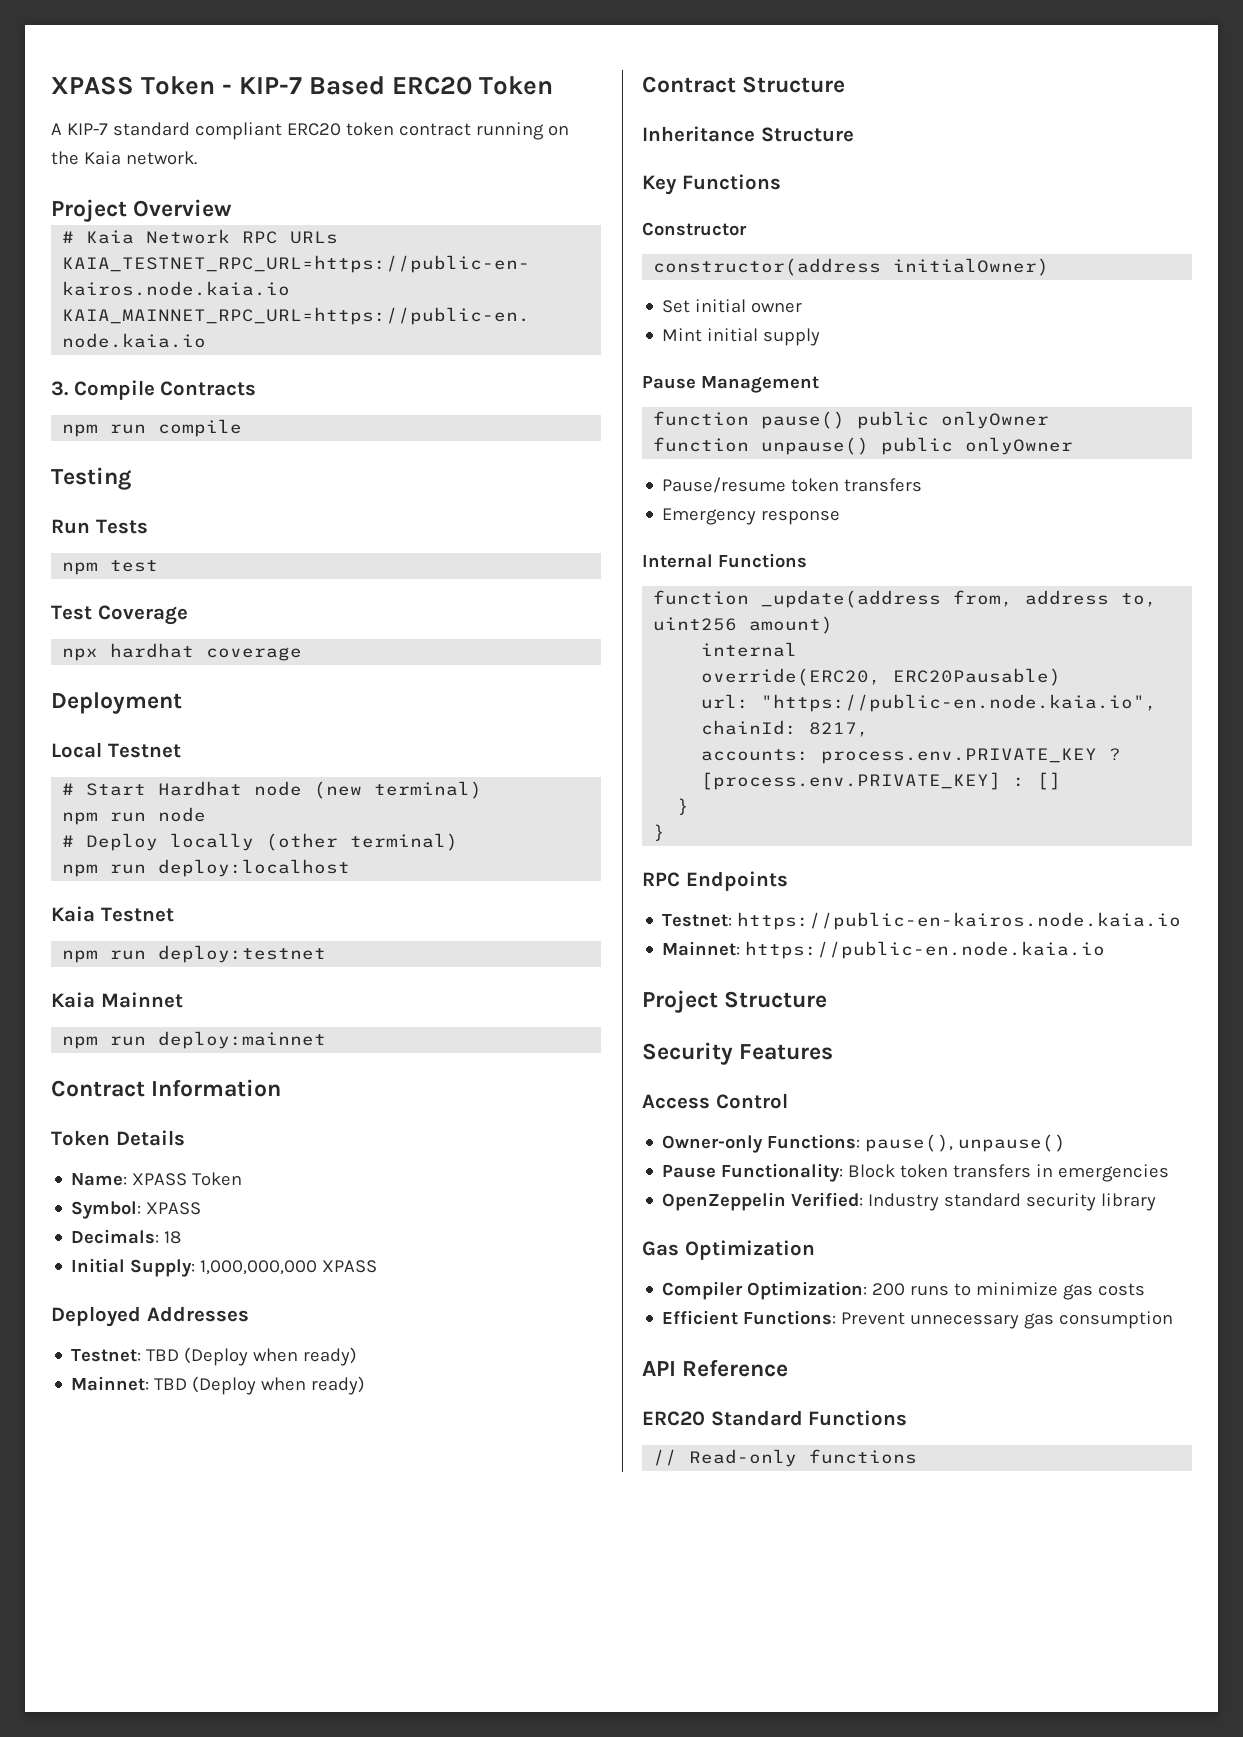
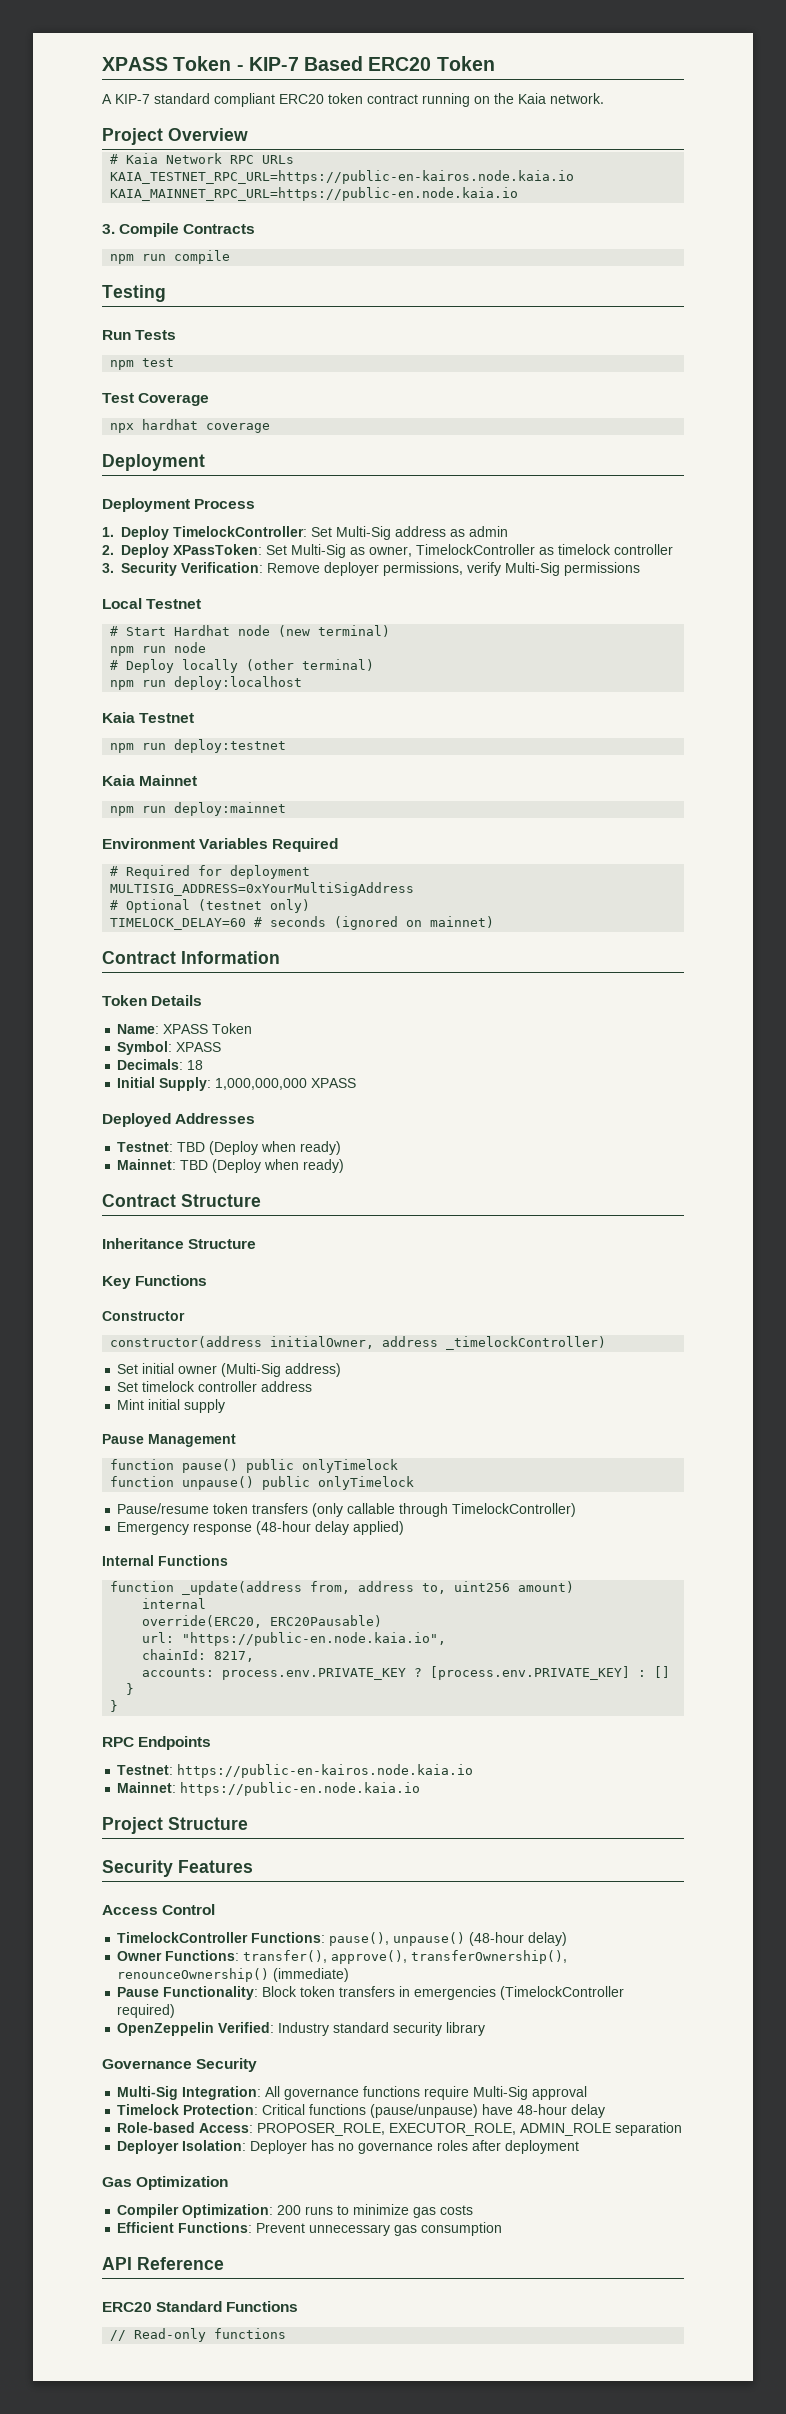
(182, 703) none -> [102,498,256,512] [102,526,508,540] [102,544,673,558] [102,562,640,576] // Deployment Process // 1. Deploy TimelockController: Set Multi-Sig address as admin // 2. Deploy XPassToken: Set Multi-Sig as owner, TimelockController as timelock controller // 3. Security Verification: Remove deployer permissions, verify Multi-Sig permissions
(327, 1040) none -> [102,838,339,852] [110,865,311,879] [110,882,415,896] [110,899,311,913] [110,916,495,930] // Environment Variables Required // # Required for deployment // MULTISIG_ADDRESS=0xYourMultiSigAddress // # Optional (testnet only) // TIMELOCK_DELAY=60 # seconds (ignored on mainnet)
[893,258,1050,276] initialOwner) -> [270,1336,607,1350] initialOwner, address _timelockController)
(803, 307) none -> [221,1363,342,1377] [117,1381,313,1392] (Multi-Sig address) // Set timelock controller address
[941,411,1050,429] onlyOwner -> [302,1459,399,1473] onlyTimelock
[965,437,1074,455] onlyOwner -> [318,1476,415,1490] onlyTimelock
(923, 485) none -> [312,1503,577,1517] (only callable through TimelockController)
(841, 517) none -> [256,1521,405,1535] (48-hour delay applied)
[662,1135,764,1153] Owner-only -> [117,1932,249,1943] TimelockController
(1067, 1143) none -> [469,1932,568,1946] [117,1950,568,1964] [117,1968,350,1982] (48-hour delay) // Owner Functions: transfer(), approve(), transferOwnership(), renounceOwnership() (immediate)
(1170, 1173) none -> [500,1986,625,2000] [117,2004,176,2018] (TimelockController required)
(1157, 1202) none -> [102,2058,258,2072] [117,2086,588,2100] [117,2104,606,2118] [117,2122,683,2136] [117,2140,580,2154] // Governance Security // Multi-Sig Integration: All governance functions require Multi-Sig approval // Timelock Protection: Critical functions (pause/unpause) have 48-hour delay // Role-based Access: PROPOSER_ROLE, EXECUTOR_ROLE, ADMIN_ROLE separation // Deployer Isolation: Deployer has no governance roles after deployment

